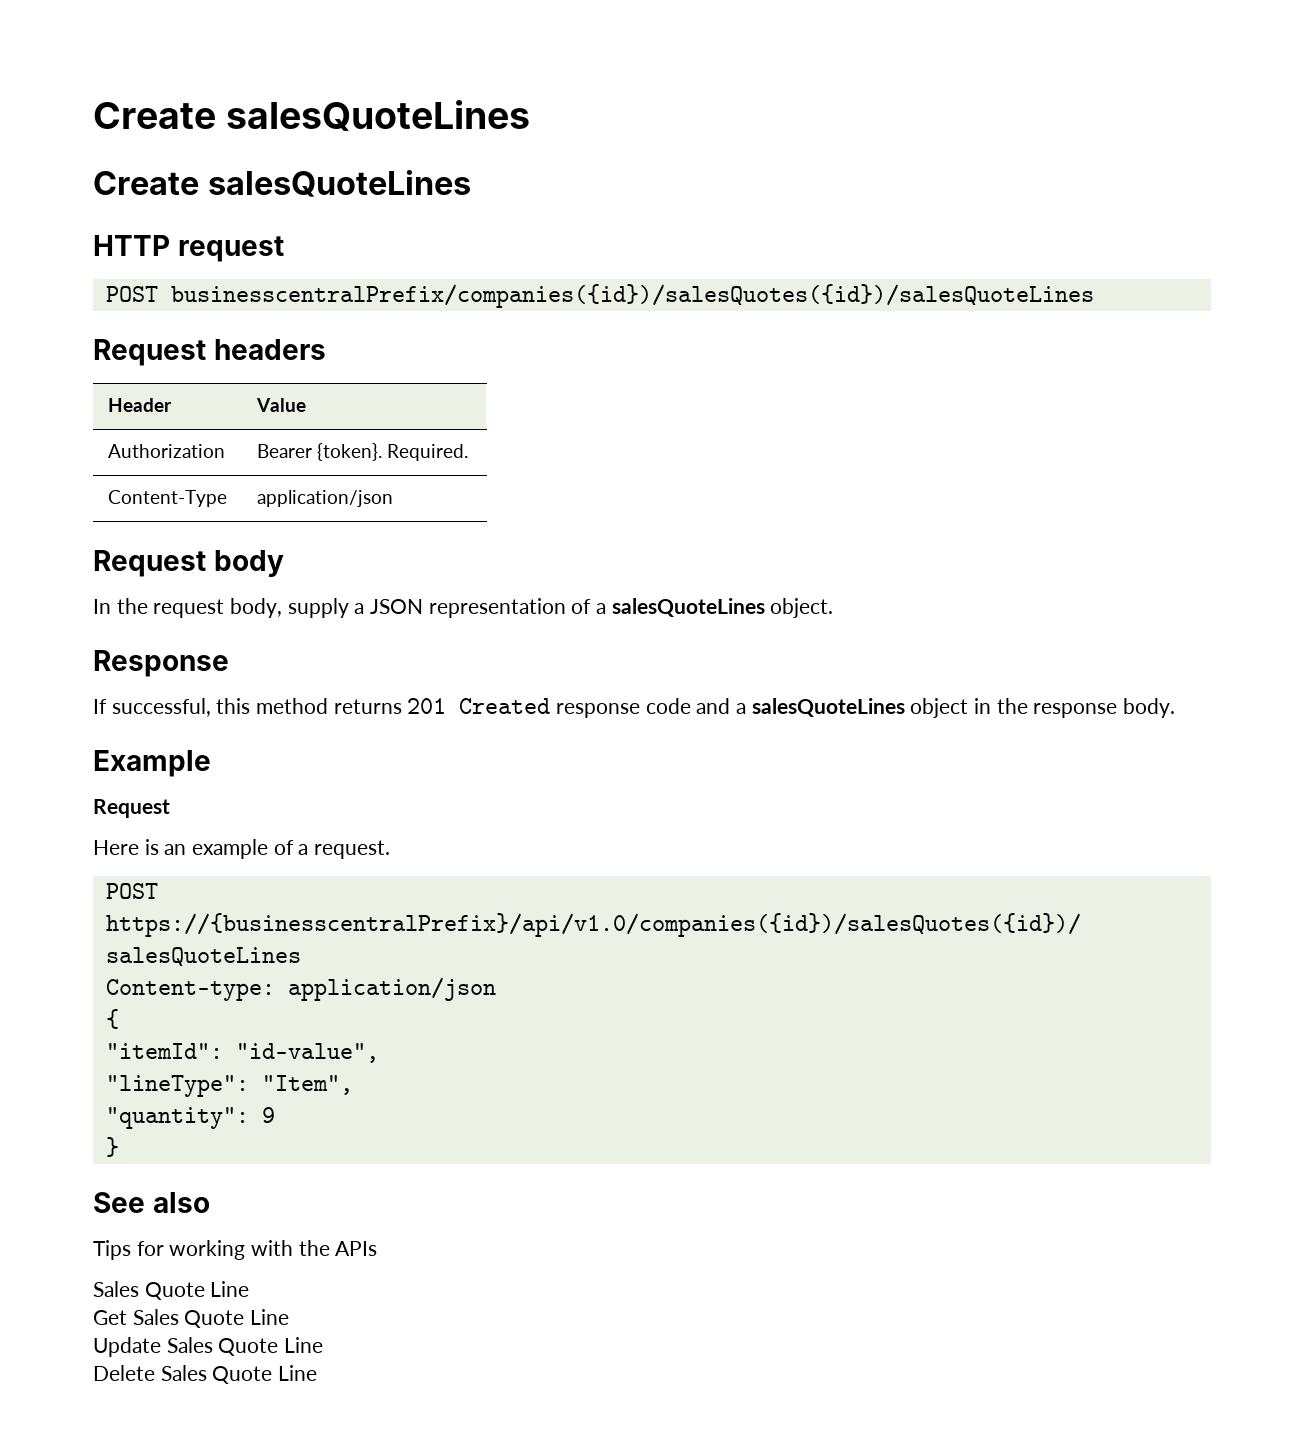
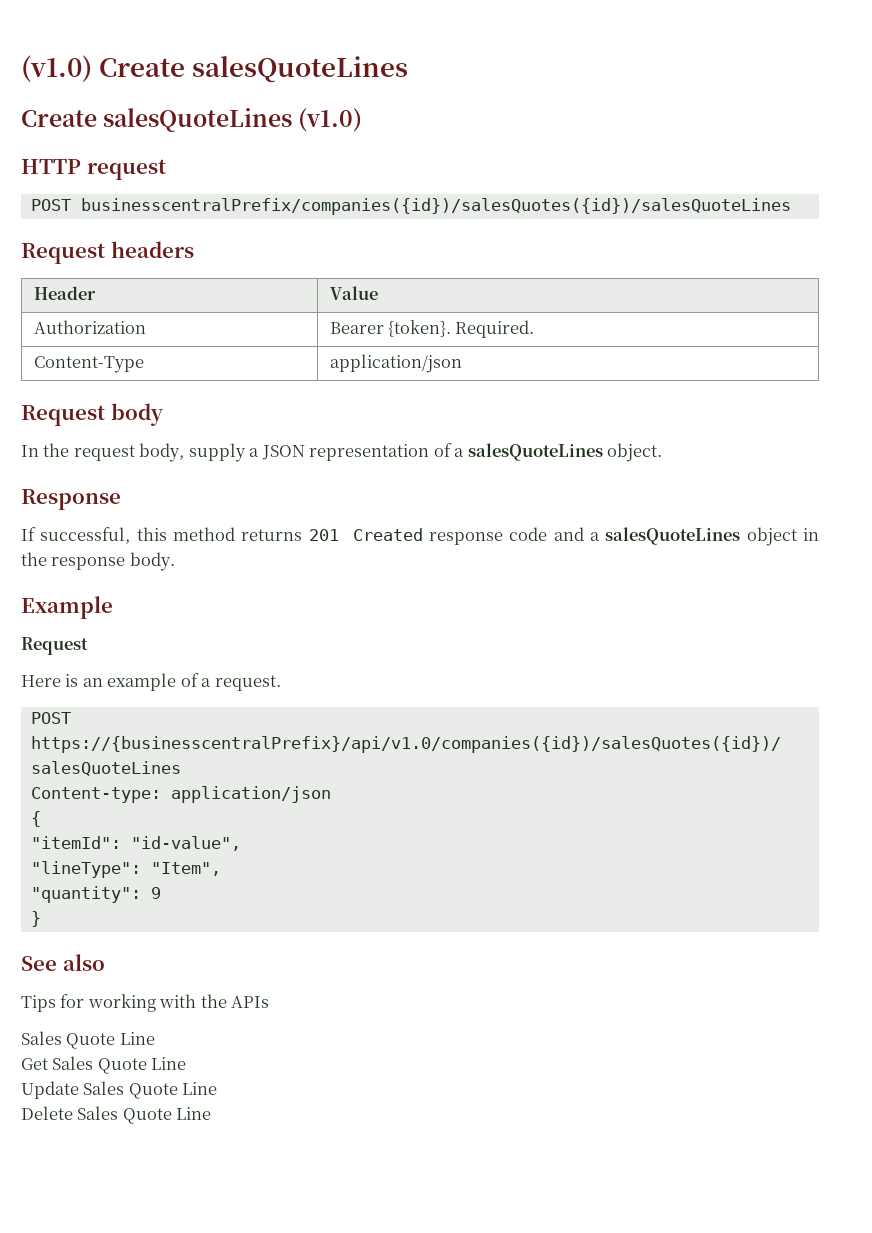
(93, 115) none -> [21,55,92,82] (v1.0)
(471, 183) none -> [298,108,363,132] (v1.0)

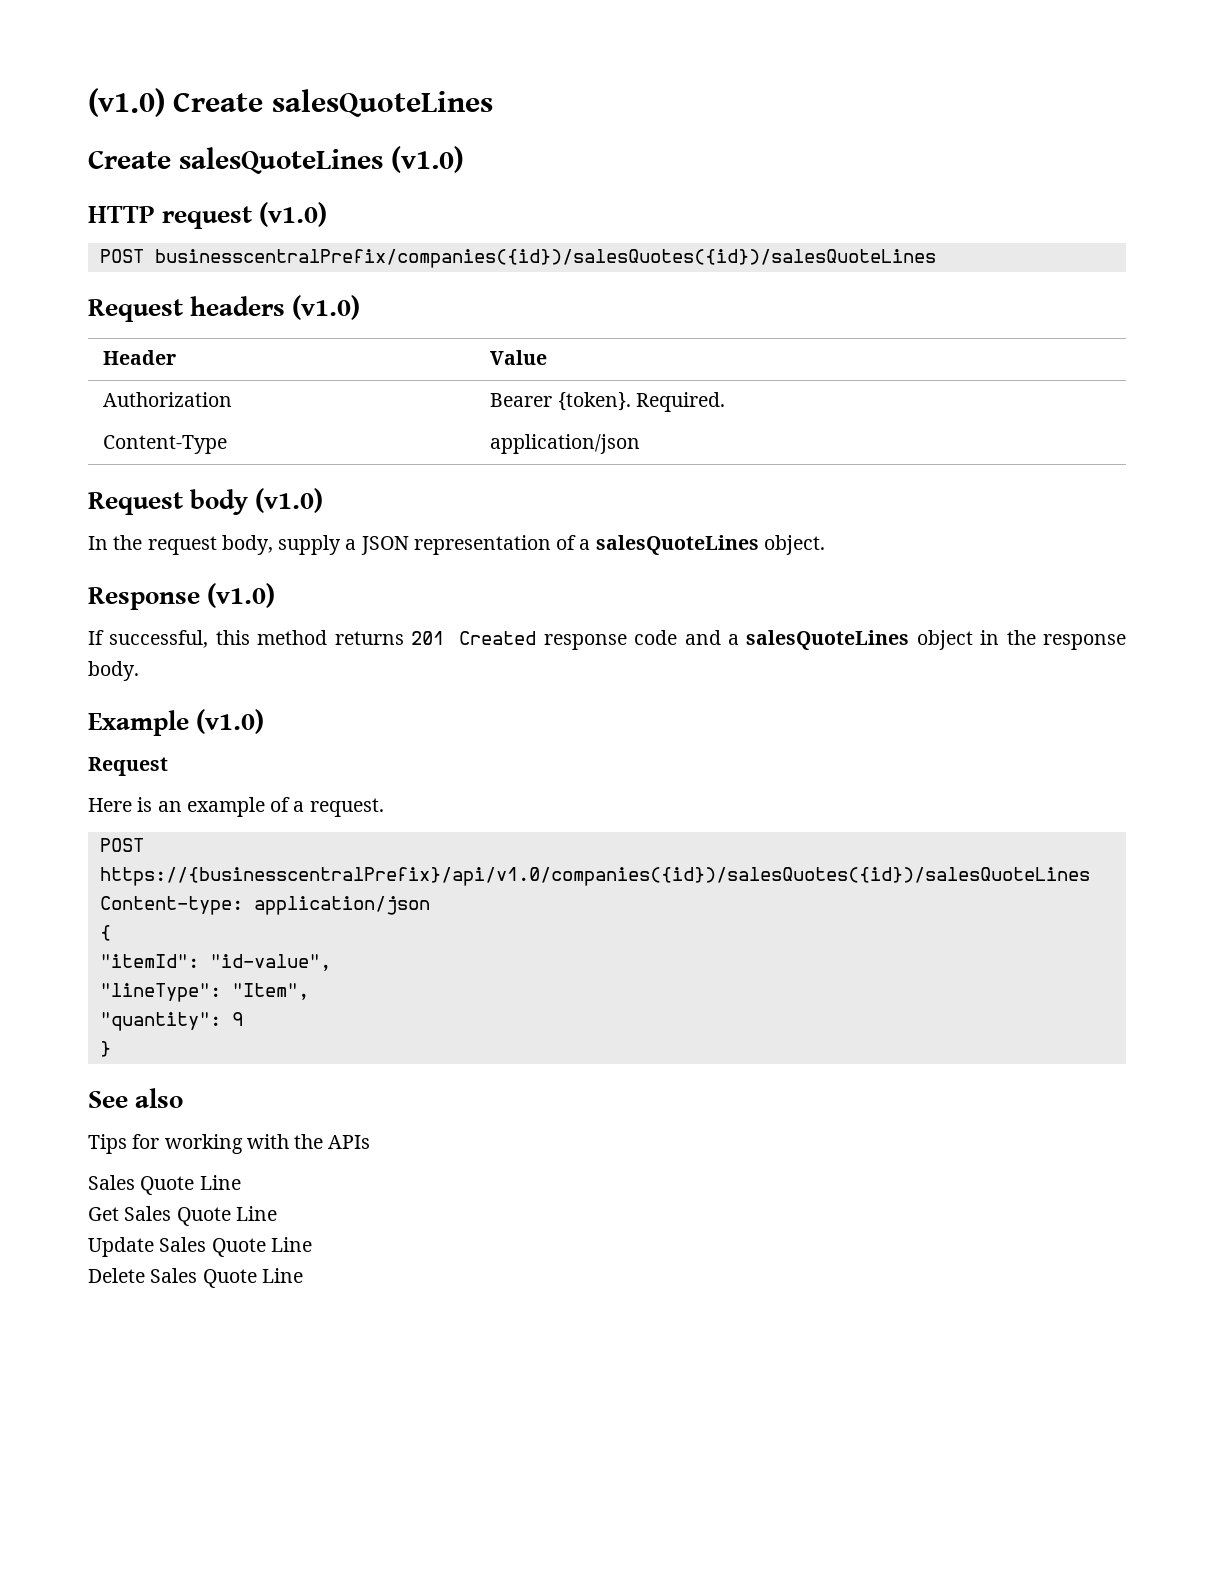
(166, 169) none -> [259,202,328,227] (v1.0)
(194, 249) none -> [292,295,361,320] (v1.0)
(163, 414) none -> [255,488,324,513] (v1.0)
(121, 499) none -> [207,583,276,608] (v1.0)
(113, 607) none -> [196,709,265,734] (v1.0)

